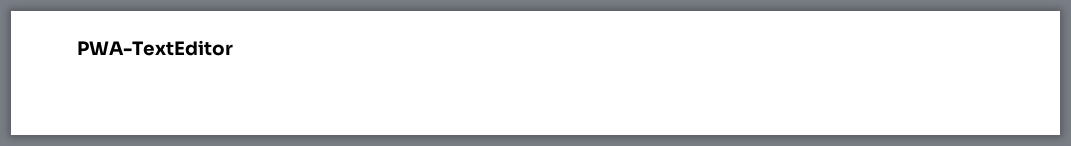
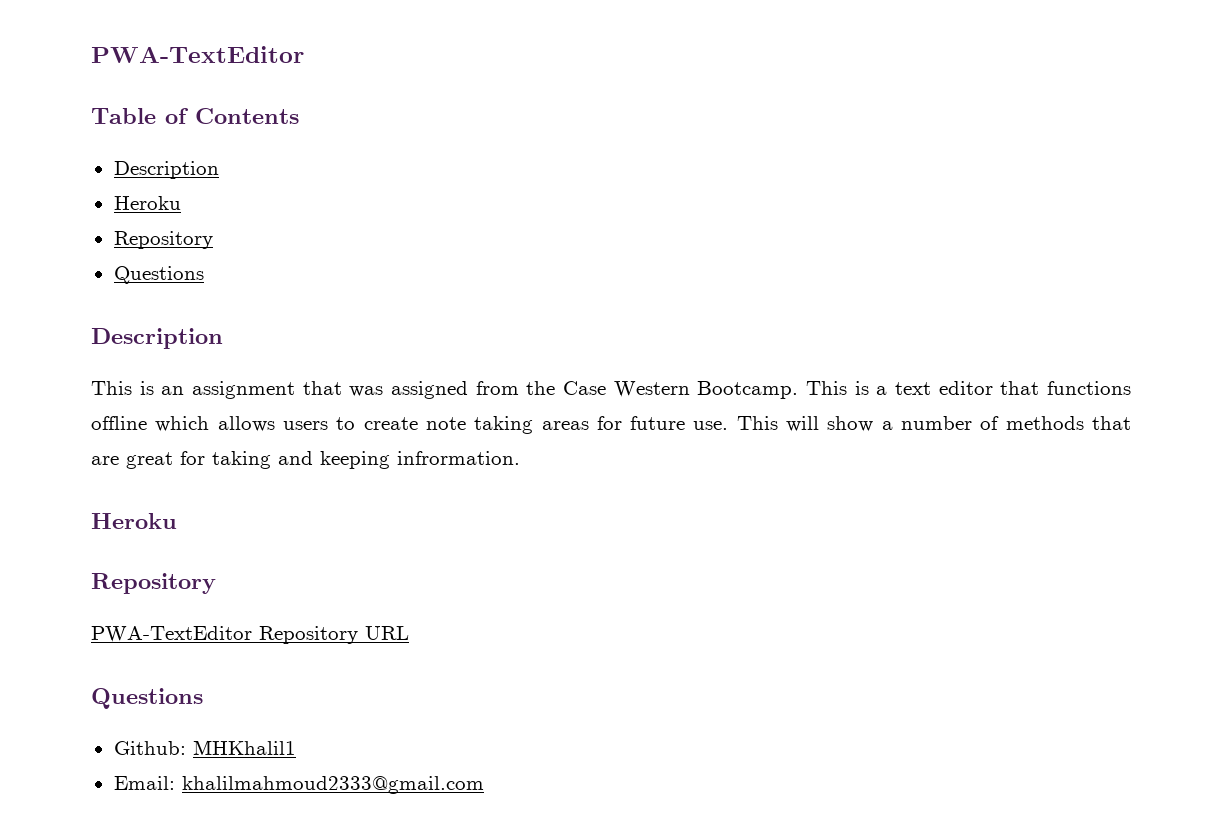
[77,40,233,56] PWA-TextEditor -> [91,46,304,63] [91,108,299,124] [113,161,219,179] [113,196,181,210] [113,231,213,249] [113,266,204,284] [91,328,223,349] [91,381,1131,399] [91,416,1131,434] [91,451,520,469] [91,513,177,529] [91,573,216,594] [91,626,409,644] [91,688,203,709] [113,740,296,755] [113,776,484,794] PWA-TextEditor // Table of Contents // Description // Heroku // Repository // Questions // Description // This is an assignment that was assigned from the Case Western Bootcamp. This is a text editor that functions offline which allows users to create note taking areas for future use. This will show a number of methods that are great for taking and keeping infrormation. // Heroku // Repository // PWA-TextEditor Repository URL // Questions // Github: MHKhalil1 // Email: khalilmahmoud2333@gmail.com

